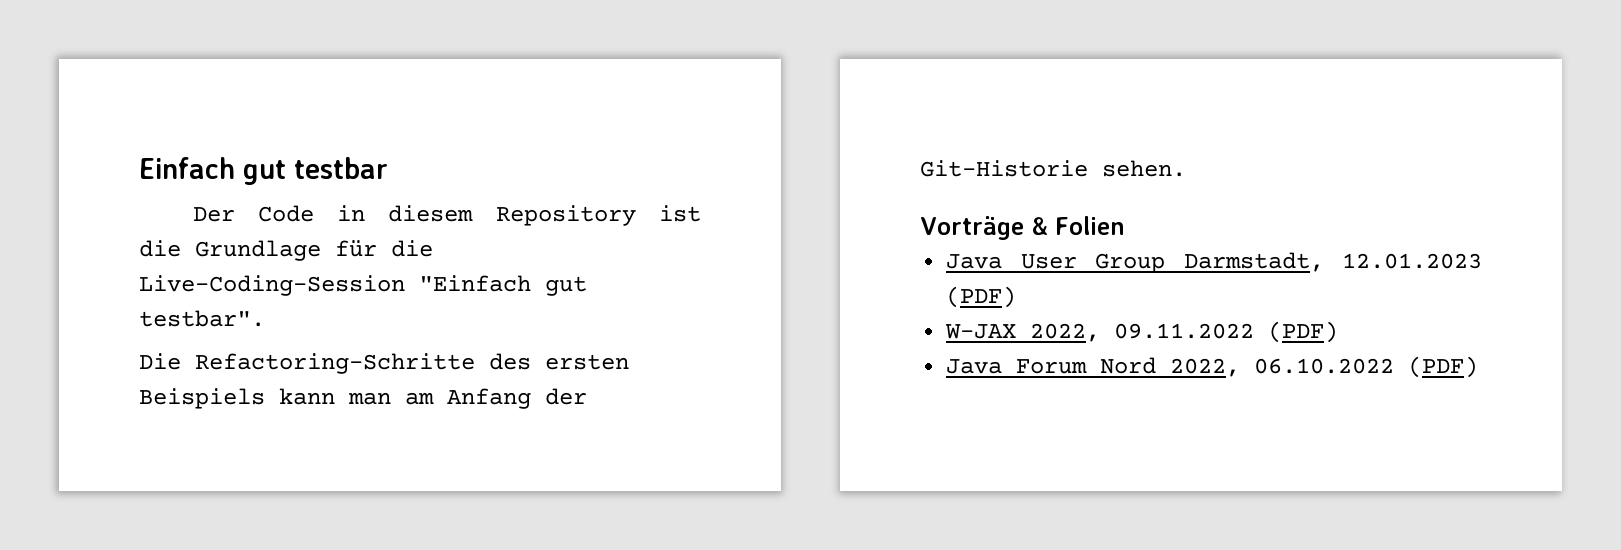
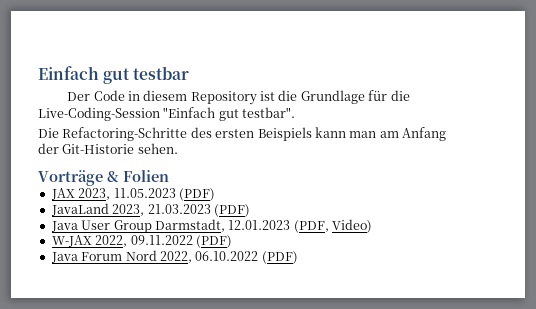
(1125, 225) none -> [50,188,215,201] [50,203,250,217] // JAX 2023, 11.05.2023 (PDF) // JavaLand 2023, 21.03.2023 (PDF)
[946,286,1017,308] (PDF) -> [293,219,372,233] (PDF, Video)

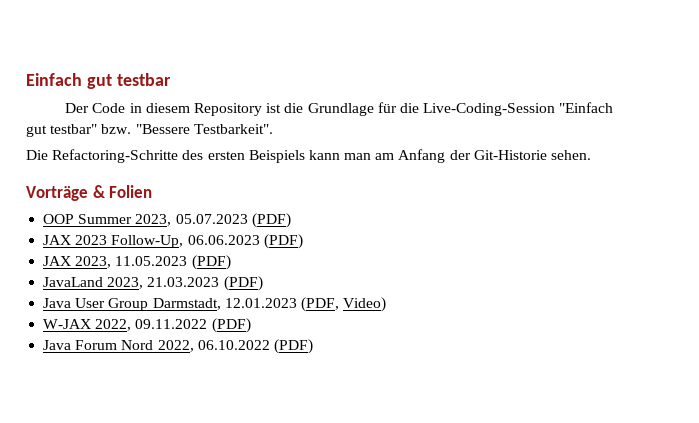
[242,107,296,118] testbar". -> [50,124,273,134] testbar" bzw. "Bessere Testbarkeit".
(169, 176) none -> [43,213,291,228] [43,234,303,249] // OOP Summer 2023, 05.07.2023 (PDF) // JAX 2023 Follow-Up, 06.06.2023 (PDF)

